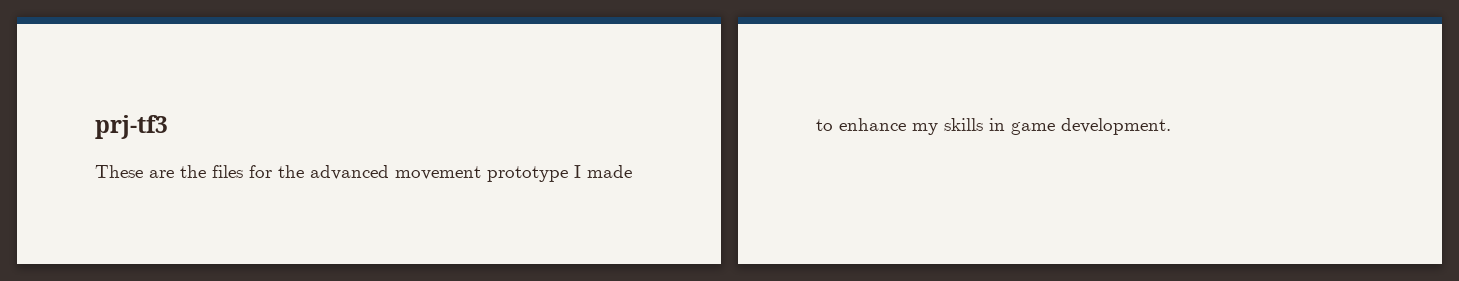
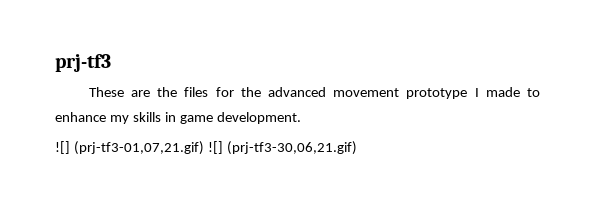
(1171, 126) none -> [55,141,357,155] // ![] (prj-tf3-01,07,21.gif) ![] (prj-tf3-30,06,21.gif)

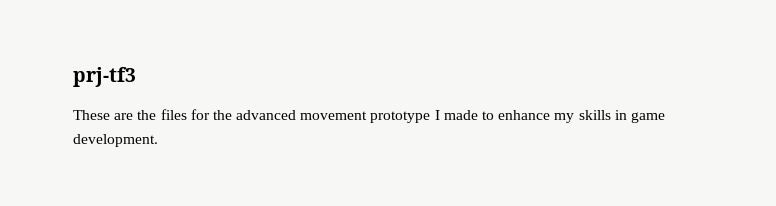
[55,141,357,155] // ![] (prj-tf3-01,07,21.gif) ![] (prj-tf3-30,06,21.gif) -> (158, 140) none

